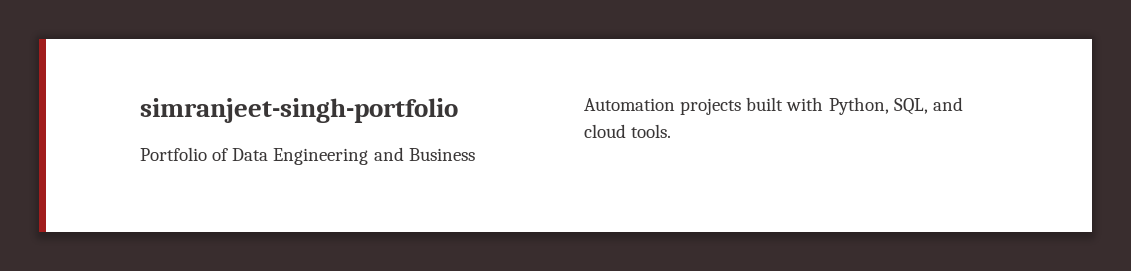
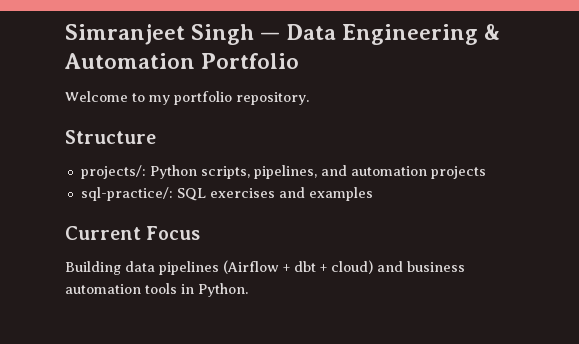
[140,98,458,123] [140,147,475,165] [584,97,963,115] [584,124,672,138] simranjeet-singh-portfolio // Portfolio of Data Engineering and Business Automation projects built with Python, SQL, and cloud tools. -> [65,24,501,45] [64,53,300,69] [65,91,309,105] [65,130,156,144] [80,165,486,179] [80,187,373,201] [65,226,201,240] [65,260,465,275] [65,283,248,297] Simranjeet Singh — Data Engineering & Automation Portfolio // Welcome to my portfolio repository. // Structure // projects/: Python scripts, pipelines, and automation projects // sql-practice/: SQL exercises and examples // Current Focus // Building data pipelines (Airflow + dbt + cloud) and business automation tools in Python.

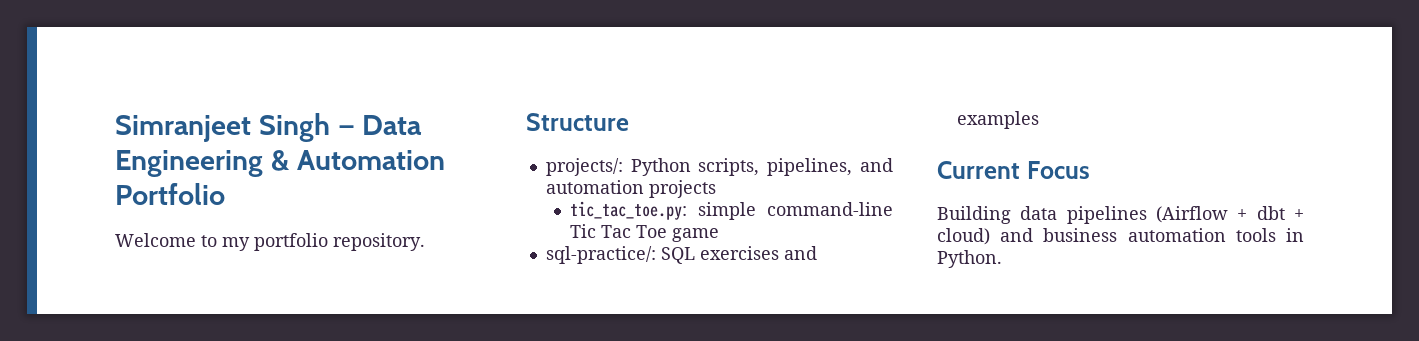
(486, 172) none -> [569,201,893,220] [569,224,719,242] // tic_tac_toe.py: simple command-line Tic Tac Toe game

